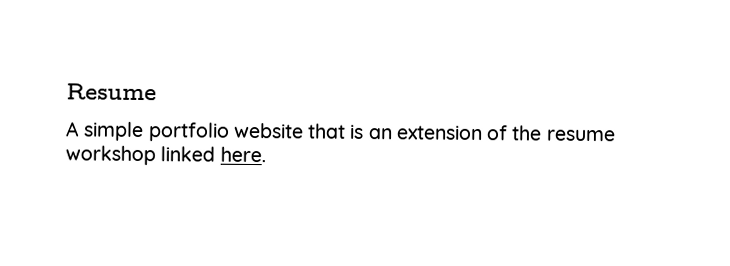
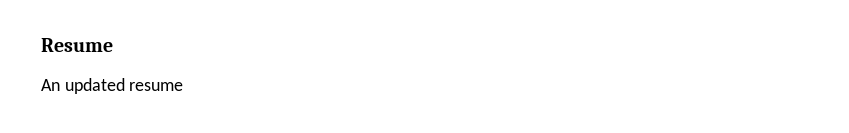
[65,121,616,142] [65,145,266,166] A simple portfolio website that is an extension of the resume workshop linked here. -> [41,78,184,94] An updated resume

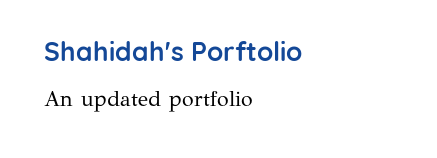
[41,38,113,52] Resume -> [44,40,303,61] Shahidah's Porftolio
[129,82,184,91] resume -> [169,91,253,112] portfolio

